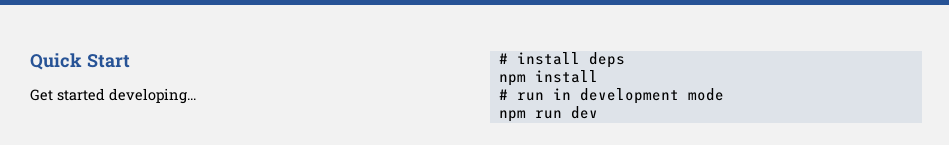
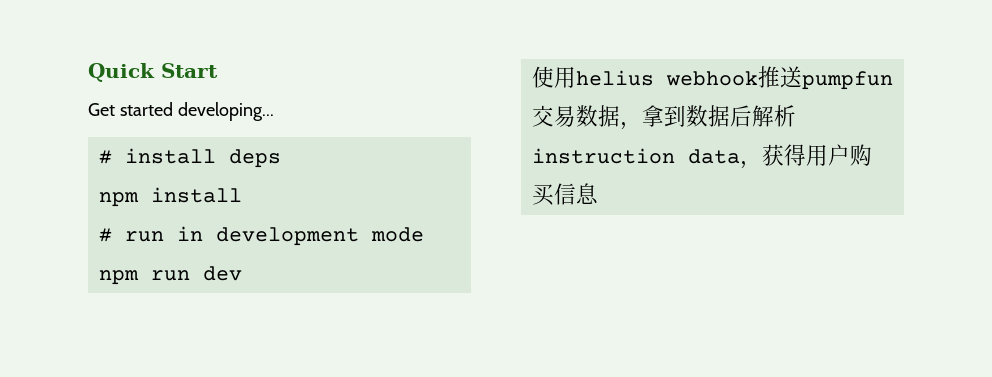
(598, 112) none -> [531,66,893,90] [531,105,796,130] [531,144,872,169] [531,183,598,206] // 使用helius webhook推送pumpfun交易数据，拿到数据后解析instruction data，获得用户购买信息

